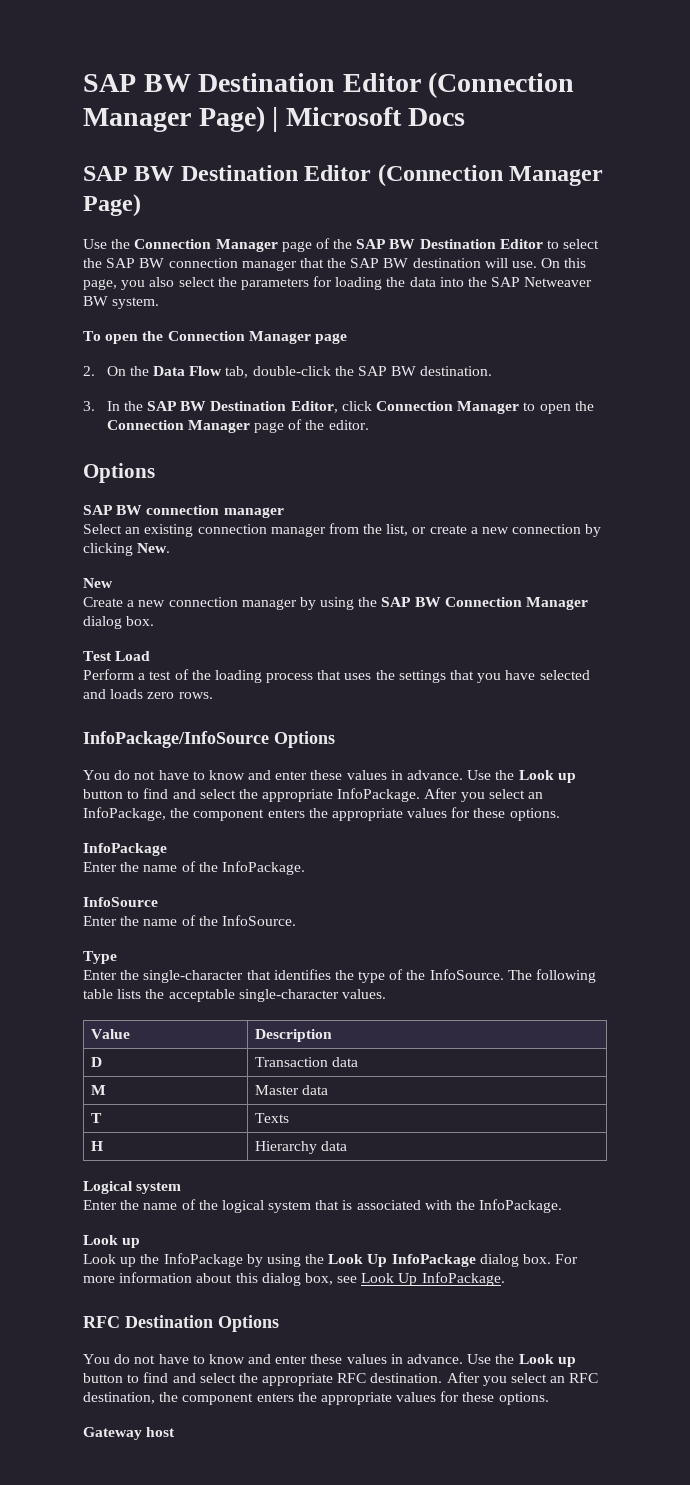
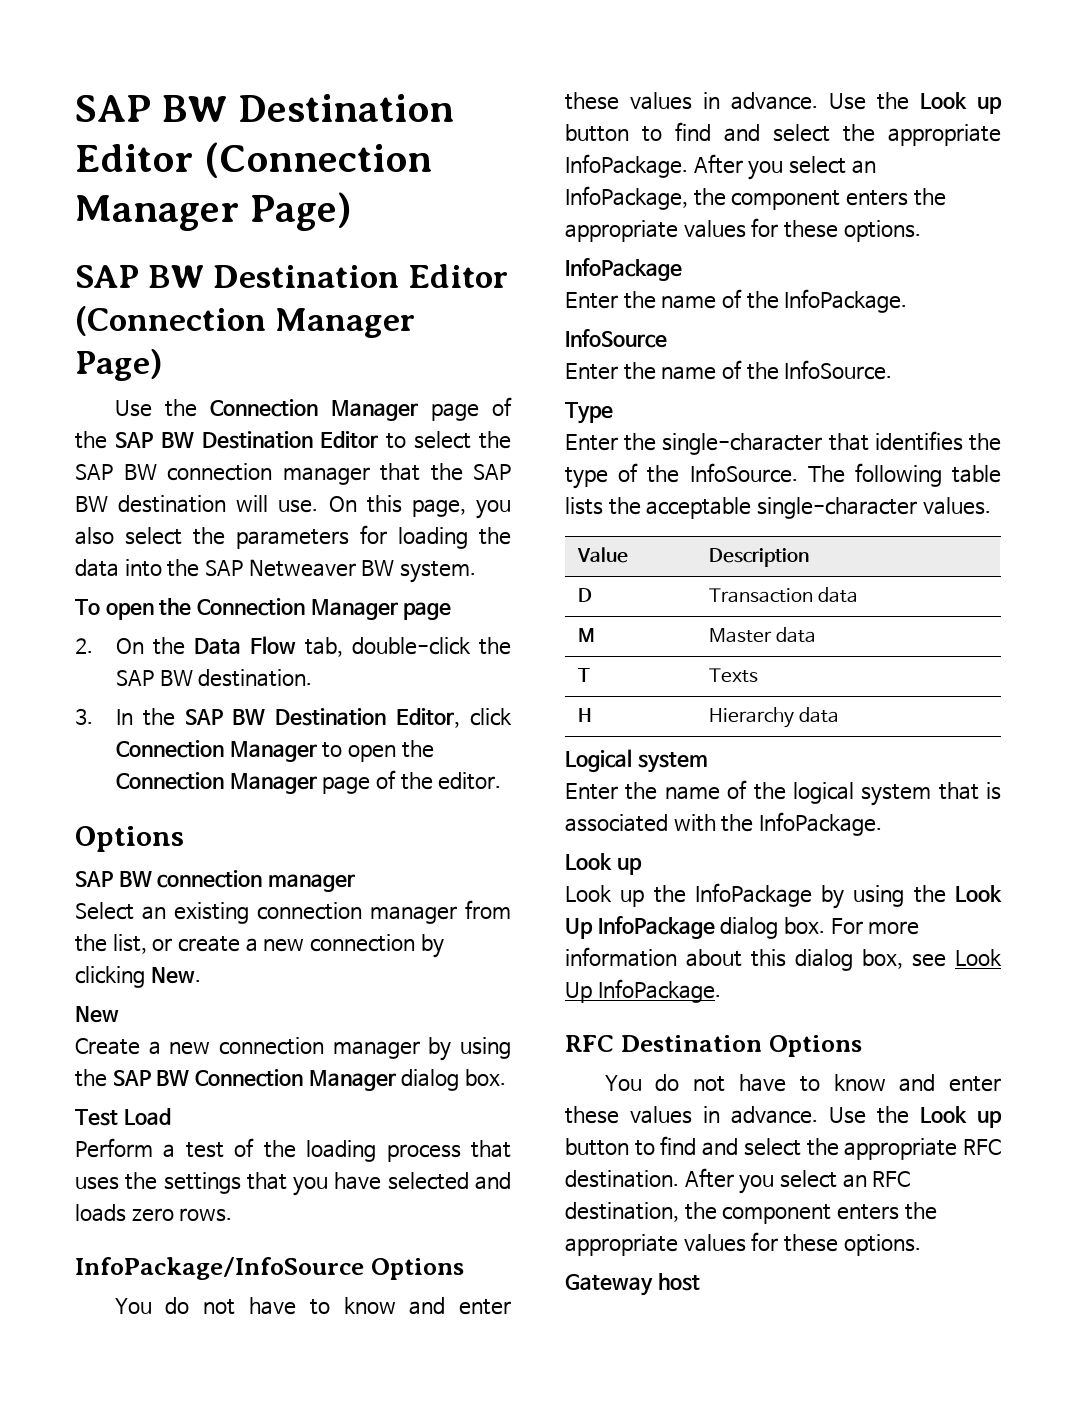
[83,72,575,98] [83,106,466,132] SAP BW Destination Editor (Connection Manager Page) | Microsoft Docs -> [75,94,455,122] [75,142,432,178] [75,192,352,231] SAP BW Destination Editor (Connection Manager Page)

